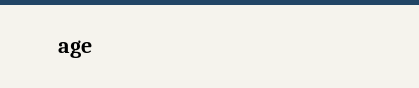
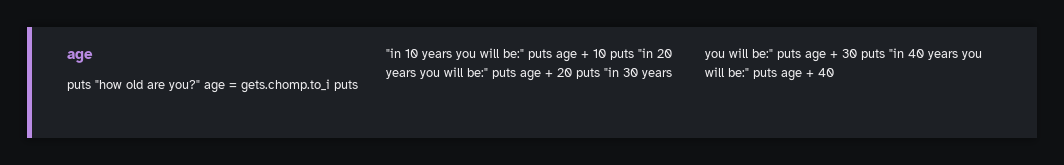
[58,40,92,58] age -> [67,51,93,63] [67,79,358,93] [386,48,672,62] [386,67,672,81] [705,48,982,62] [705,67,834,81] age // puts "how old are you?" age = gets.chomp.to_i puts "in 10 years you will be:" puts age + 10 puts "in 20 years you will be:" puts age + 20 puts "in 30 years you will be:" puts age + 30 puts "in 40 years you will be:" puts age + 40

